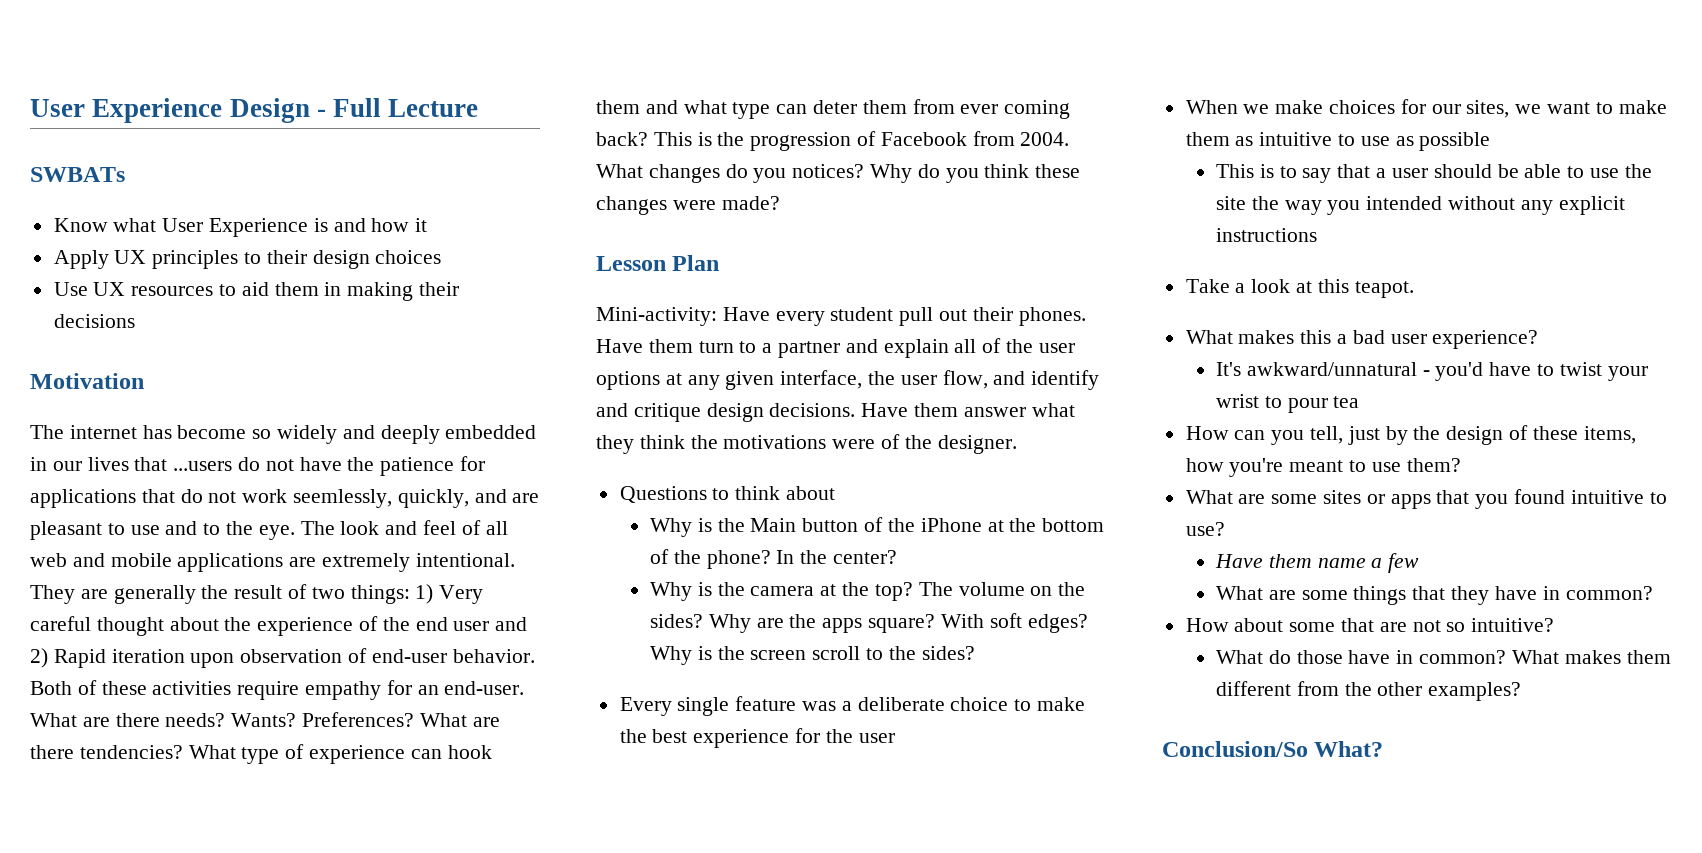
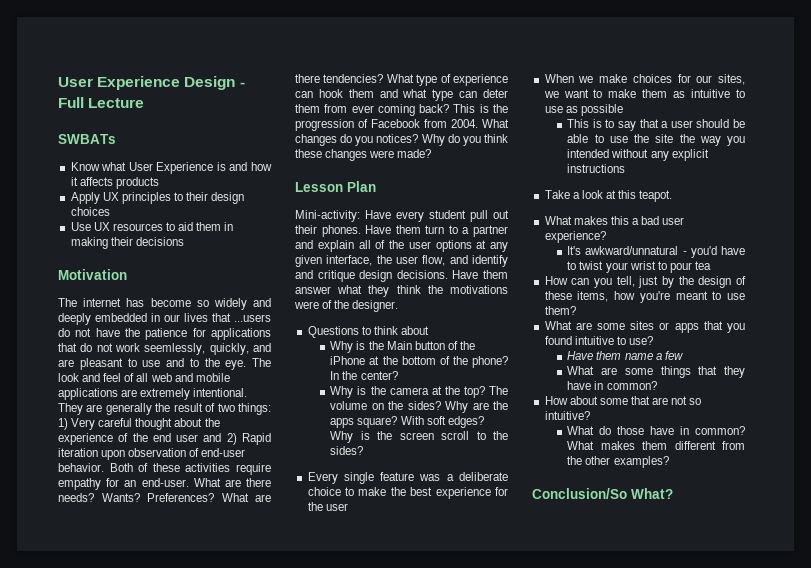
(428, 225) none -> [79,177,159,189] affects products

